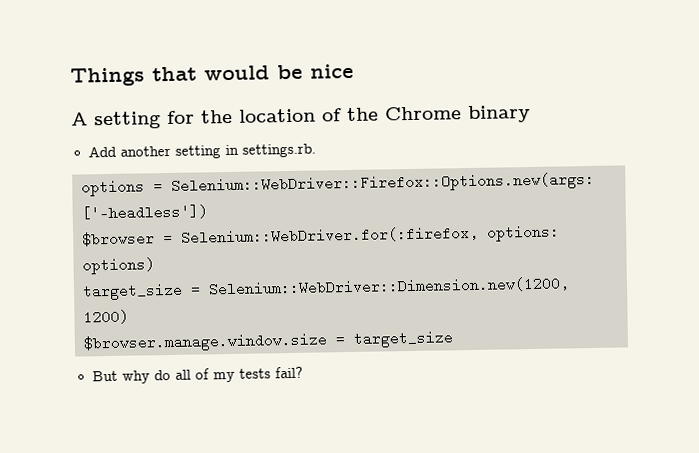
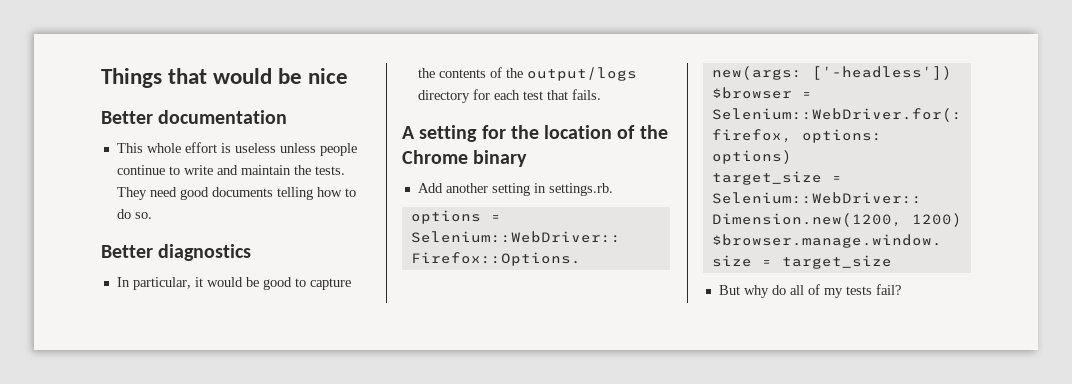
(354, 71) none -> [101,110,288,124] [116,142,357,156] [116,165,345,175] [116,187,356,200] [116,209,152,219] [101,244,252,261] [116,277,351,290] [417,67,637,81] [417,89,601,103] // Better documentation // This whole effort is useless unless people continue to write and maintain the tests. They need good documents telling how to do so. // Better diagnostics // In particular, it would be good to capture the contents of the output/logs directory for each test that fails.

